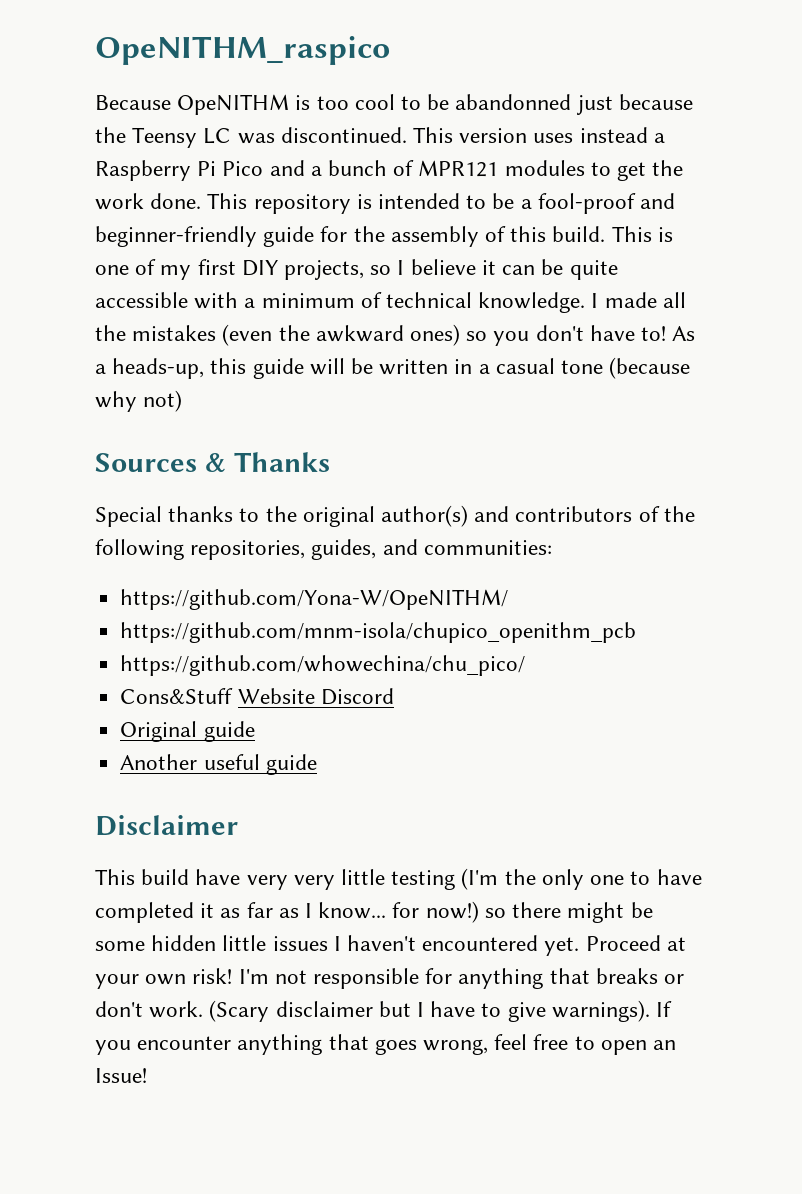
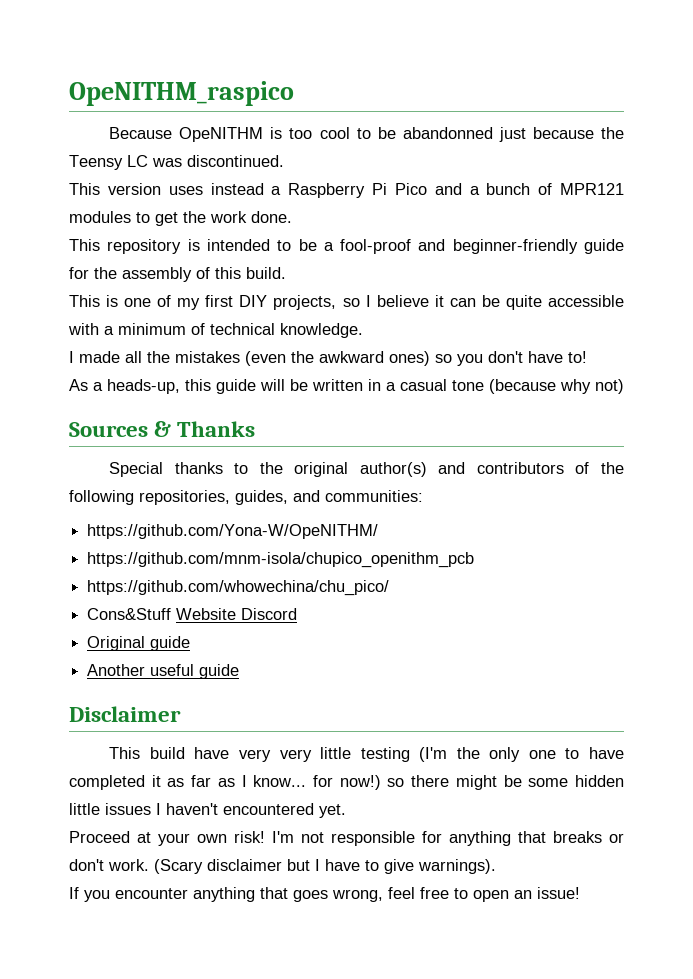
(407, 135) none -> (284, 161) //
(202, 201) none -> (292, 217) //
(606, 234) none -> (286, 273) //
(586, 302) none -> (363, 330) //
(667, 333) none -> (587, 357) //
(580, 946) none -> (346, 811) //
(650, 1011) none -> (496, 866) //
[95,1068,147,1083] Issue! -> [537,887,580,899] issue!

